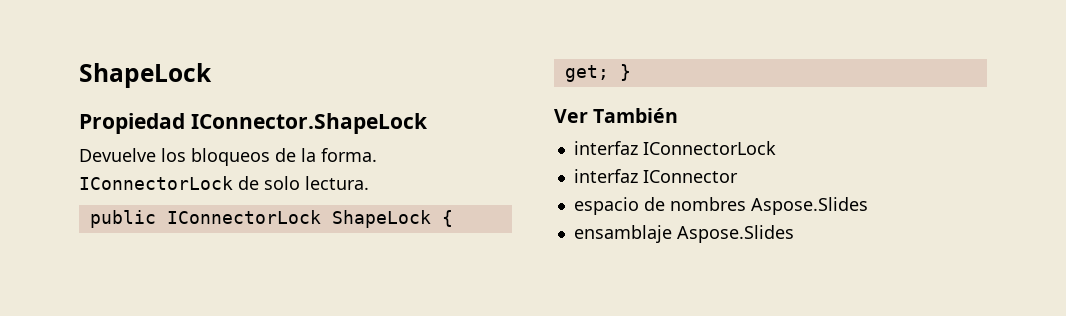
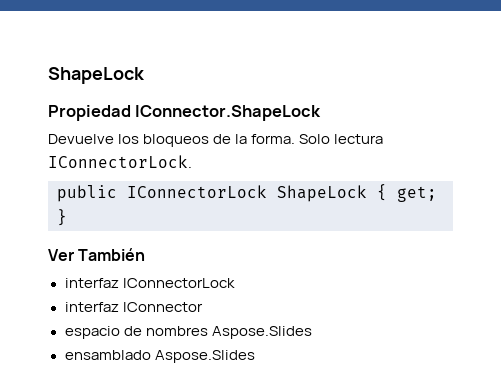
[79,176,369,190] IConnectorLock de solo lectura. -> [299,134,384,144] [48,155,192,168] Solo lectura IConnectorLock.
[573,225,672,243] ensamblaje -> [64,350,151,360] ensamblado

